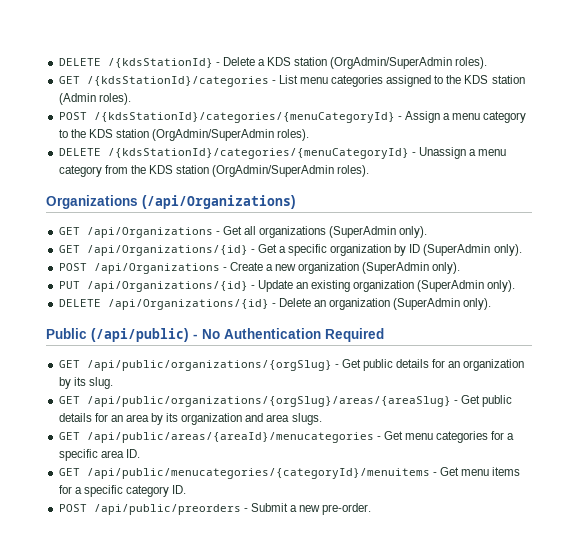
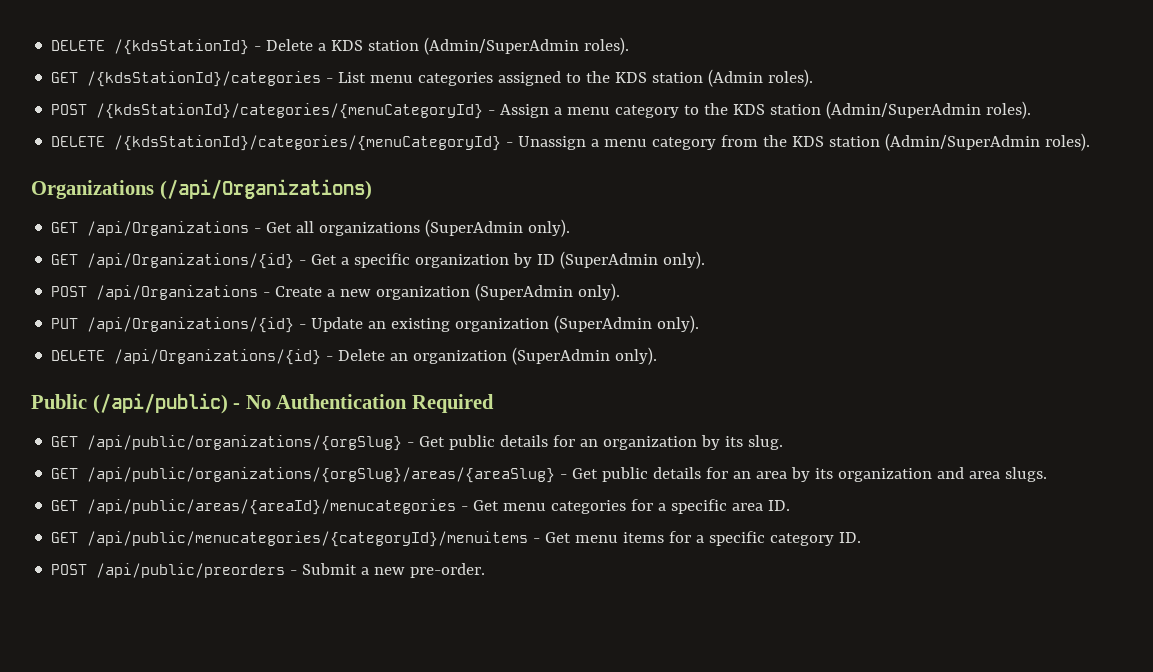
[330,57,453,69] (OrgAdmin/SuperAdmin -> [424,37,580,55] (Admin/SuperAdmin
[152,129,275,141] (OrgAdmin/SuperAdmin -> [826,101,982,119] (Admin/SuperAdmin
[212,165,335,177] (OrgAdmin/SuperAdmin -> [885,133,1041,151] (Admin/SuperAdmin

